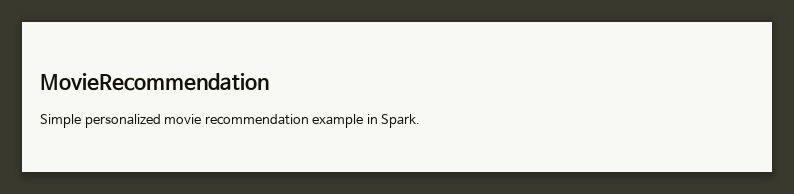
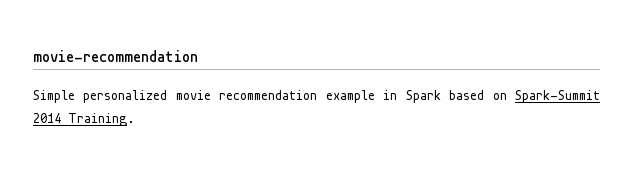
[40,73,269,91] MovieRecommendation -> [33,50,198,62] movie-recommendation
[381,114,421,128] Spark. -> [405,90,601,103] [33,113,135,126] Spark based on Spark-Summit 2014 Training.

